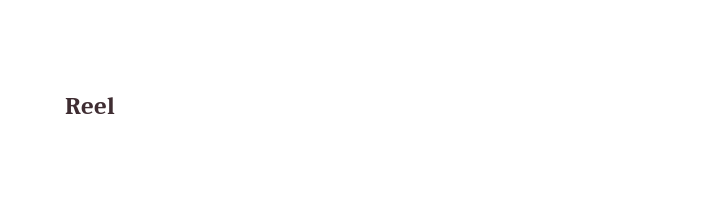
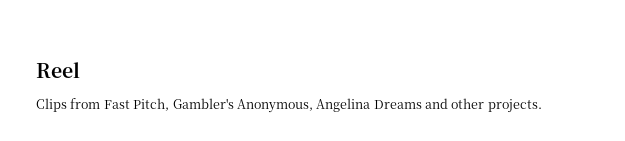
(115, 105) none -> [36,98,542,113] // Clips from Fast Pitch, Gambler's Anonymous, Angelina Dreams and other projects.

